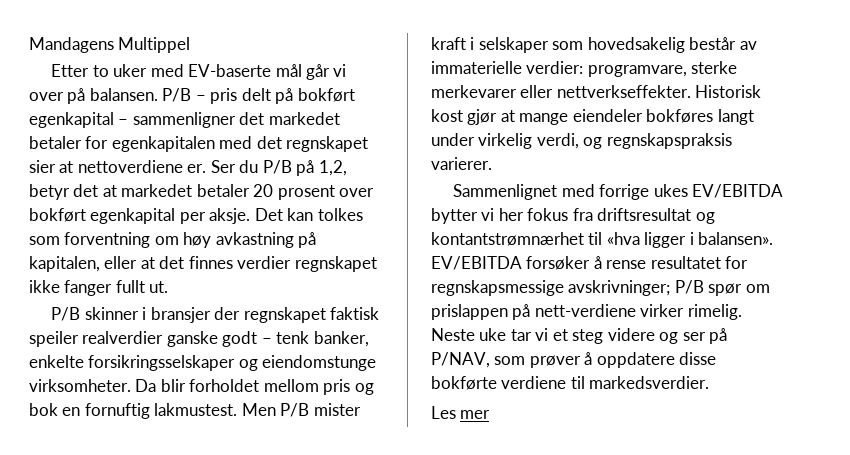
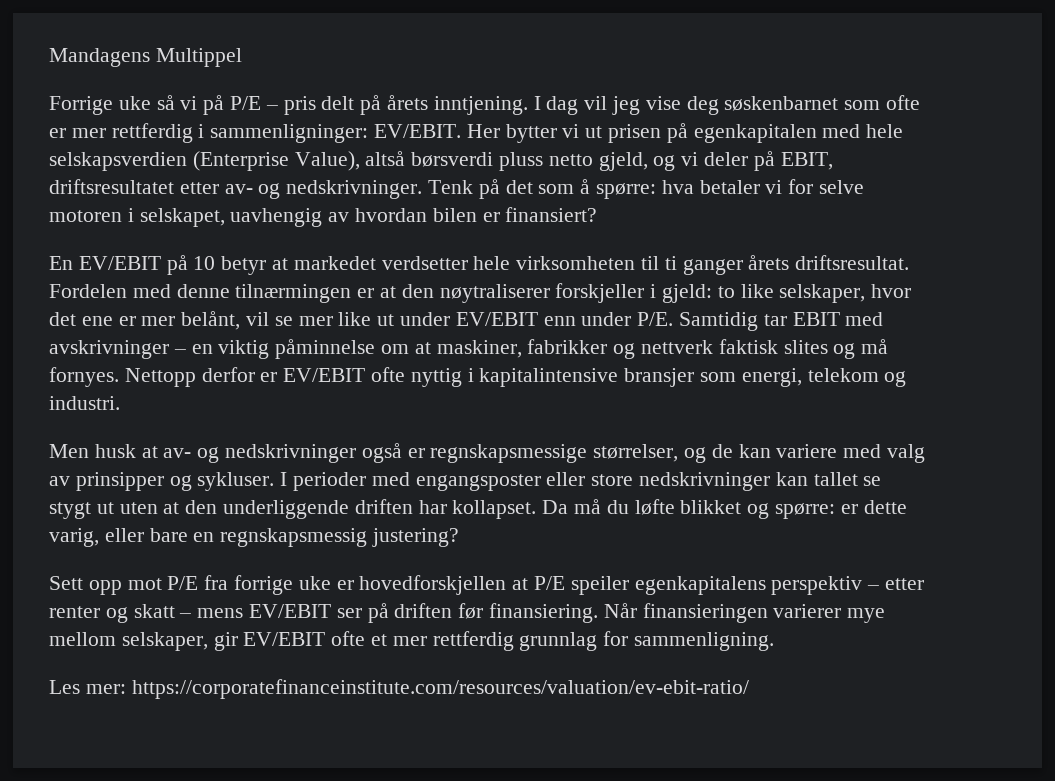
[51,64,347,80] [29,88,355,104] [29,112,340,128] [29,136,369,152] [29,160,347,176] [29,184,375,200] [29,208,363,224] [29,232,317,248] [29,256,377,272] [29,280,169,296] [51,307,379,323] [29,331,369,347] [29,355,377,371] [29,379,374,395] [29,403,361,419] [431,37,757,53] [431,61,738,77] [431,85,762,98] [431,109,754,125] [431,133,732,149] [431,157,492,170] [453,184,784,200] [431,208,715,224] [431,232,774,248] [431,256,749,270] [431,280,770,296] [431,304,742,320] [431,328,728,344] [431,352,717,368] [431,376,710,390] Etter to uker med EV-baserte mål går vi over på balansen. P/B – pris delt på bokført egenkapital – sammenligner det markedet betaler for egenkapitalen med det regnskapet sier at nettoverdiene er. Ser du P/B på 1,2, betyr det at markedet betaler 20 prosent over bokført egenkapital per aksje. Det kan tolkes som forventning om høy avkastning på kapitalen, eller at det finnes verdier regnskapet ikke fanger fullt ut. // P/B skinner i bransjer der regnskapet faktisk speiler realverdier ganske godt – tenk banker, enkelte forsikringsselskaper og eiendomstunge virksomheter. Da blir forholdet mellom pris og bok en fornuftig lakmustest. Men P/B mister kraft i selskaper som hovedsakelig består av immaterielle verdier: programvare, sterke merkevarer eller nettverkseffekter. Historisk kost gjør at mange eiendeler bokføres langt under virkelig verdi, og regnskapspraksis varierer. // Sammenlignet med forrige ukes EV/EBITDA bytter vi her fokus fra driftsresultat og kontantstrømnærhet til «hva ligger i balansen». EV/EBITDA forsøker å rense resultatet for regnskapsmessige avskrivninger; P/B spør om prislappen på nett-verdiene virker rimelig. Neste uke tar vi et steg videre og ser på P/NAV, som prøver å oppdatere disse bokførte verdiene til markedsverdier. -> [49,95,921,115] [49,123,904,143] [49,151,833,171] [49,179,865,199] [49,207,598,227] [49,255,910,275] [49,283,912,303] [49,311,884,331] [49,339,889,359] [49,367,907,387] [49,396,120,410] [49,443,926,463] [49,472,882,491] [49,499,907,519] [49,528,460,547] [49,575,925,595] [49,603,886,623] [49,631,775,651] Forrige uke så vi på P/E – pris delt på årets inntjening. I dag vil jeg vise deg søskenbarnet som ofte er mer rettferdig i sammenligninger: EV/EBIT. Her bytter vi ut prisen på egenkapitalen med hele selskapsverdien (Enterprise Value), altså børsverdi pluss netto gjeld, og vi deler på EBIT, driftsresultatet etter av- og nedskrivninger. Tenk på det som å spørre: hva betaler vi for selve motoren i selskapet, uavhengig av hvordan bilen er finansiert? // En EV/EBIT på 10 betyr at markedet verdsetter hele virksomheten til ti ganger årets driftsresultat. Fordelen med denne tilnærmingen er at den nøytraliserer forskjeller i gjeld: to like selskaper, hvor det ene er mer belånt, vil se mer like ut under EV/EBIT enn under P/E. Samtidig tar EBIT med avskrivninger – en viktig påminnelse om at maskiner, fabrikker og nettverk faktisk slites og må fornyes. Nettopp derfor er EV/EBIT ofte nyttig i kapitalintensive bransjer som energi, telekom og industri. // Men husk at av- og nedskrivninger også er regnskapsmessige størrelser, og de kan variere med valg av prinsipper og sykluser. I perioder med engangsposter eller store nedskrivninger kan tallet se stygt ut uten at den underliggende driften har kollapset. Da må du løfte blikket og spørre: er dette varig, eller bare en regnskapsmessig justering? // Sett opp mot P/E fra forrige uke er hovedforskjellen at P/E speiler egenkapitalens perspektiv – etter renter og skatt – mens EV/EBIT ser på driften før finansiering. Når finansieringen varierer mye mellom selskaper, gir EV/EBIT ofte et mer rettferdig grunnlag for sammenligning.
[460,410,491,419] mer -> [85,679,749,699] mer: https://corporatefinanceinstitute.com/resources/valuation/ev-ebit-ratio/

